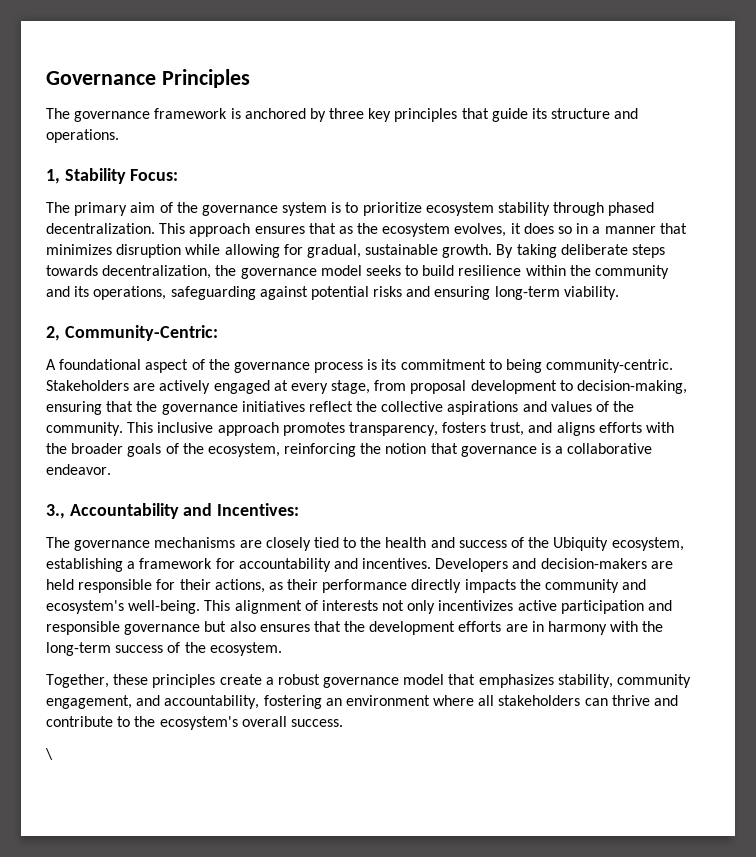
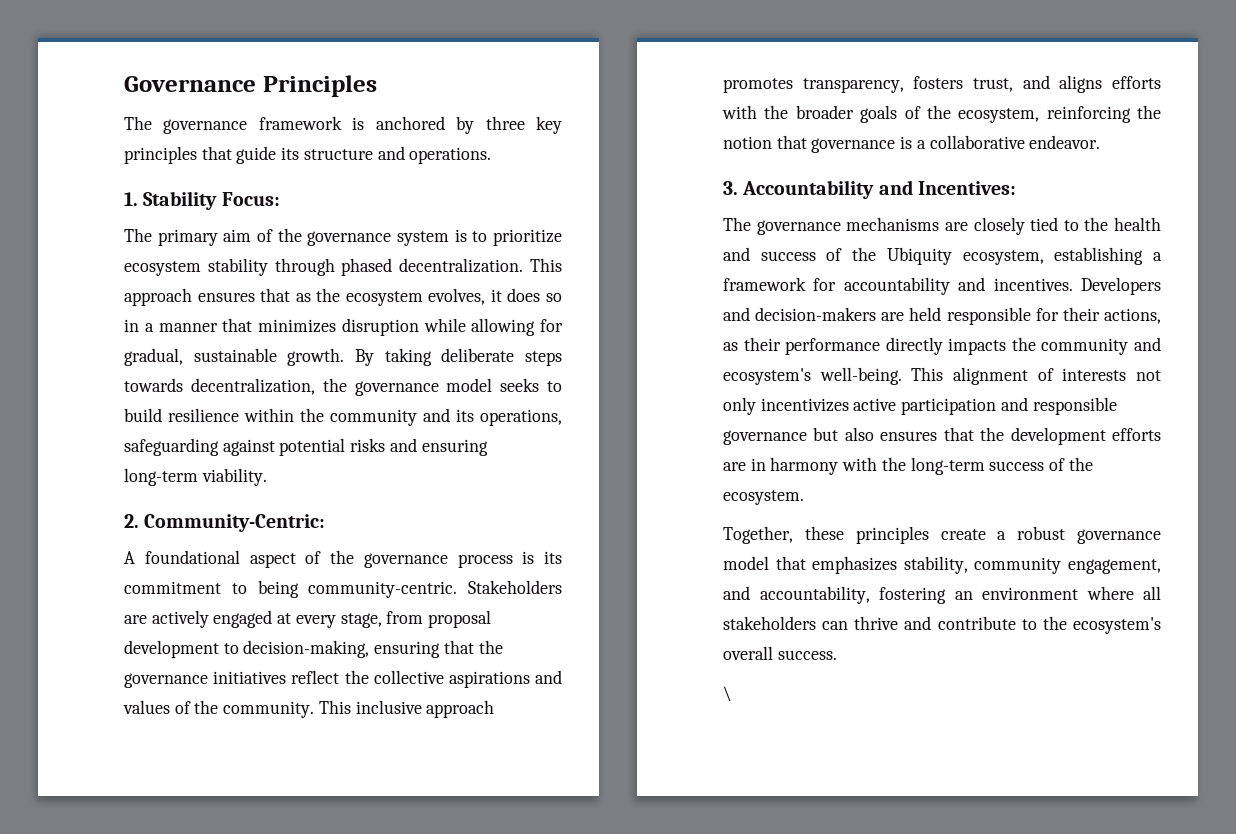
[46,169,60,184] 1, -> [124,192,138,206] 1.
[46,326,60,341] 2, -> [124,514,139,528] 2.
[46,504,65,519] 3., -> [723,181,738,195] 3.

